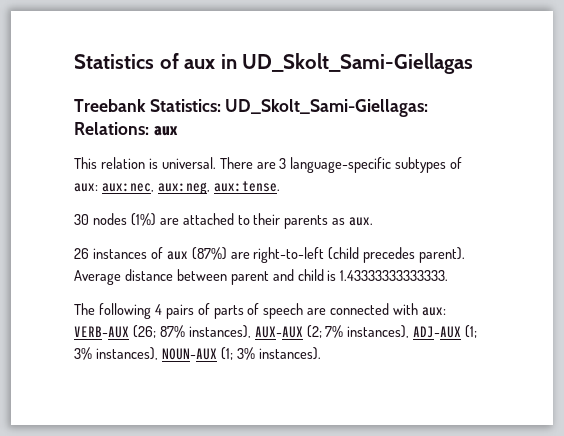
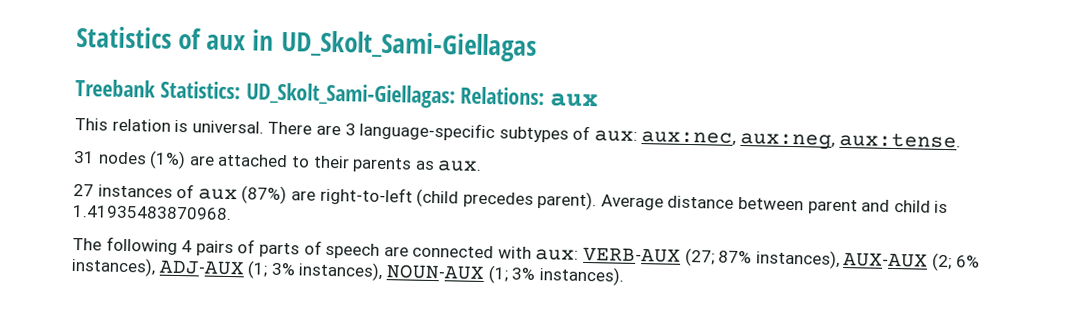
[74,214,89,225] 30 -> [73,150,95,164] 31
[74,248,89,259] 26 -> [73,183,94,197] 27
[340,270,449,281] 1.43333333333333. -> [72,204,232,221] 1.41935483870968.
[132,325,156,338] (26; -> [684,247,715,267] (27;
[325,325,344,338] 7% -> [955,255,980,268] 6%

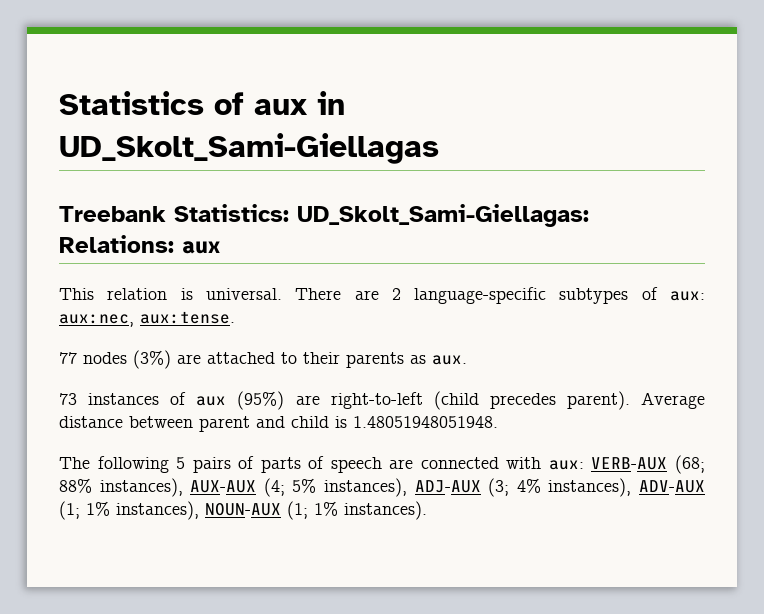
[344,123,356,136] 3 -> [391,288,401,300] 2
[740,132,836,150] aux:neg, -> (134, 320) none
[73,150,187,170] 31 nodes (1%) -> [59,350,171,369] 77 nodes (3%)
[73,183,94,197] 27 -> [59,393,77,405] 73
[241,185,288,205] (87%) -> [237,391,285,410] (95%)
[72,204,232,221] 1.41935483870968. -> [353,416,498,428] 1.48051948051948.
[181,240,193,253] 4 -> [176,457,186,469] 5
[684,247,980,272] [71,256,296,279] (27; 87% instances), AUX-AUX (2; 6% instances), ADJ-AUX (1; 3% -> [675,455,706,474] [59,478,706,497] [59,501,110,520] (68; 88% instances), AUX-AUX (4; 5% instances), ADJ-AUX (3; 4% instances), ADV-AUX (1; 1%
[511,267,536,281] 3% -> [314,501,338,516] 1%

